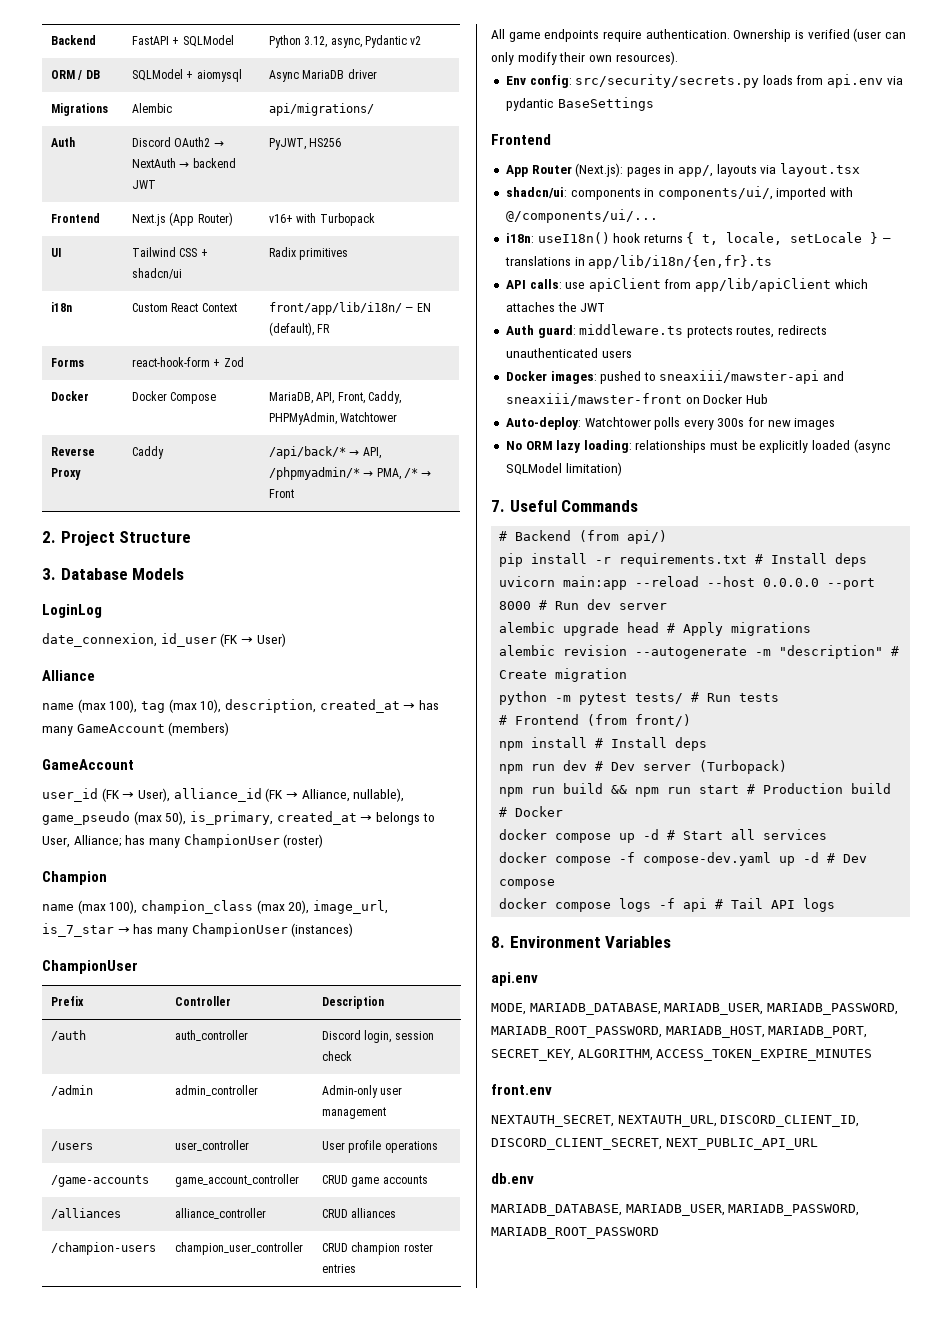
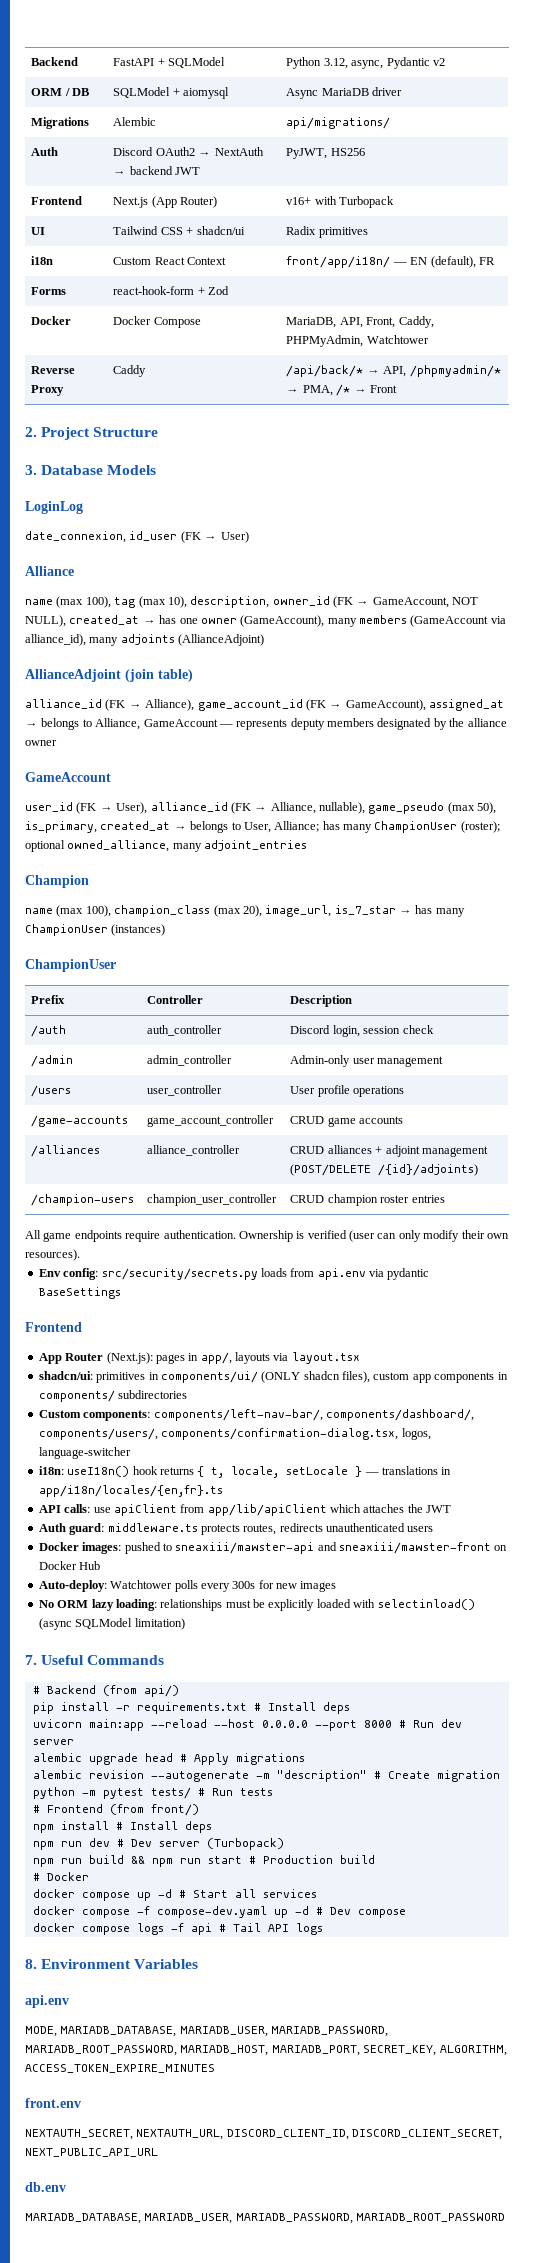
[269,302,403,315] front/app/lib/i18n/ -> [286,256,391,268] front/app/i18n/
[319,699,439,713] [42,722,230,736] created_at → has many GameAccount (members) -> [272,596,479,608] [25,615,506,627] [25,634,265,646] [25,669,193,682] [25,699,504,711] [25,718,507,730] [25,740,57,746] owner_id (FK → GameAccount, NOT NULL), created_at → has one owner (GameAccount), many members (GameAccount via alliance_id), many adjoints (AllianceAdjoint) // AllianceAdjoint (join table) // alliance_id (FK → Alliance), game_account_id (FK → GameAccount), assigned_at → belongs to Alliance, GameAccount — represents deputy members designated by the alliance owner
[283,834,324,848] (roster) -> [460,821,500,833] [25,840,308,852] (roster); optional owned_alliance, many adjoint_entries
(397, 1213) none -> [375,1145,488,1157] [290,1164,479,1176] + adjoint management (POST/DELETE /{id}/adjoints)
[570,186,854,200] [505,209,658,223] components in components/ui/, imported with @/components/ui/... -> [96,1371,508,1383] [38,1390,188,1402] [38,1409,474,1421] [38,1428,431,1440] [38,1447,131,1459] primitives in components/ui/ (ONLY shadcn files), custom app components in components/ subdirectories // Custom components: components/left-nav-bar/, components/dashboard/, components/users/, components/confirmation-dialog.tsx, logos, language-switcher
[588,255,773,269] app/lib/i18n/{en,fr}.ts -> [38,1485,223,1497] app/i18n/locales/{en,fr}.ts
(851, 445) none -> [353,1599,475,1610] with selectinload()

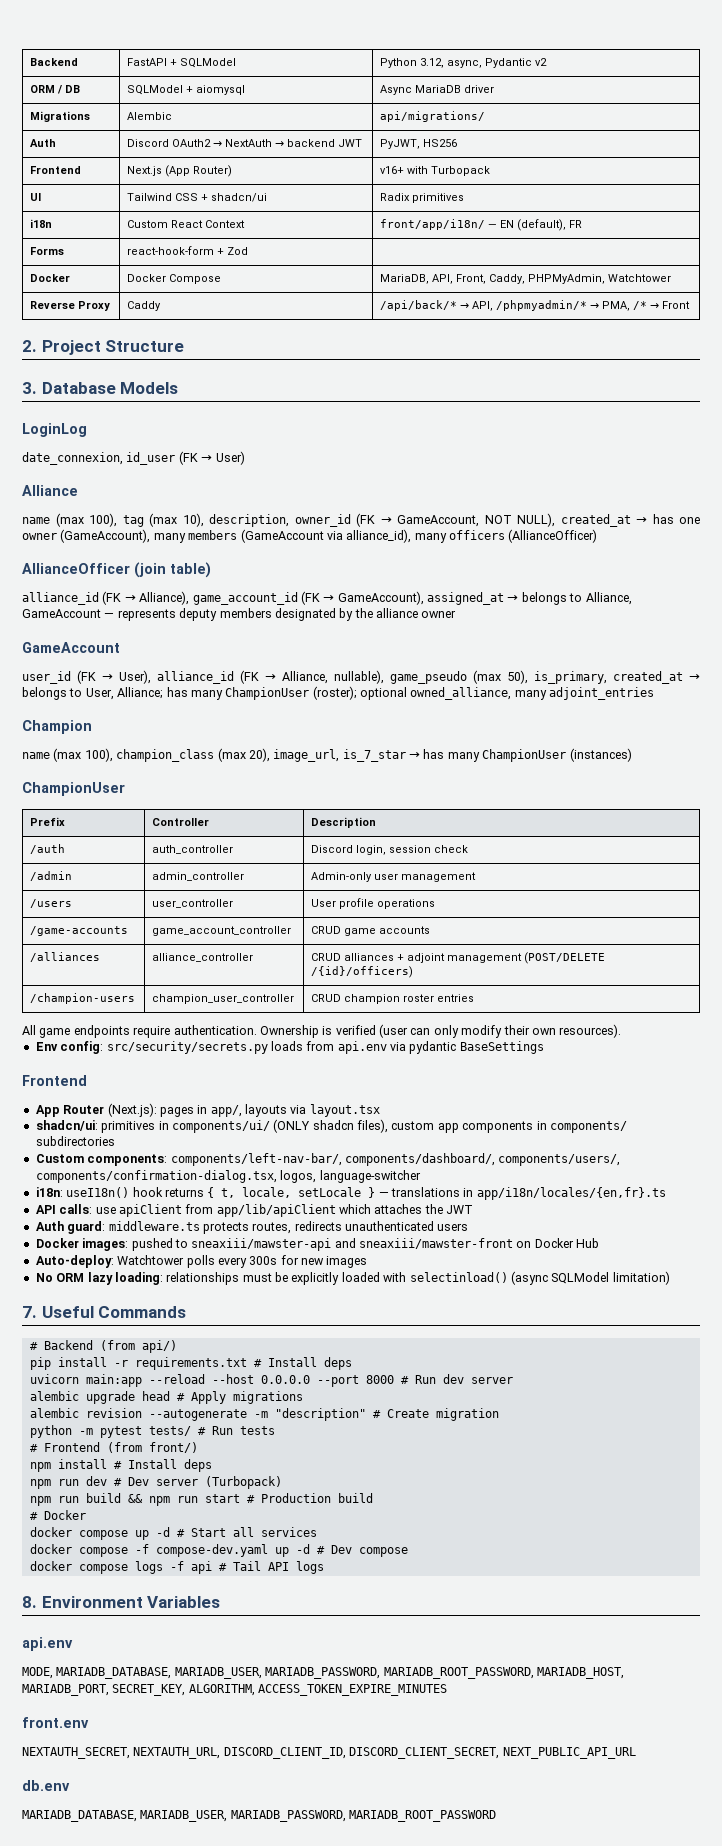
[120,634,265,646] [25,669,121,682] adjoints (AllianceAdjoint) // AllianceAdjoint -> [449,529,598,543] [22,563,130,574] officers (AllianceOfficer) // AllianceOfficer
[378,1164,479,1176] /{id}/adjoints) -> [311,966,414,978] /{id}/officers)

